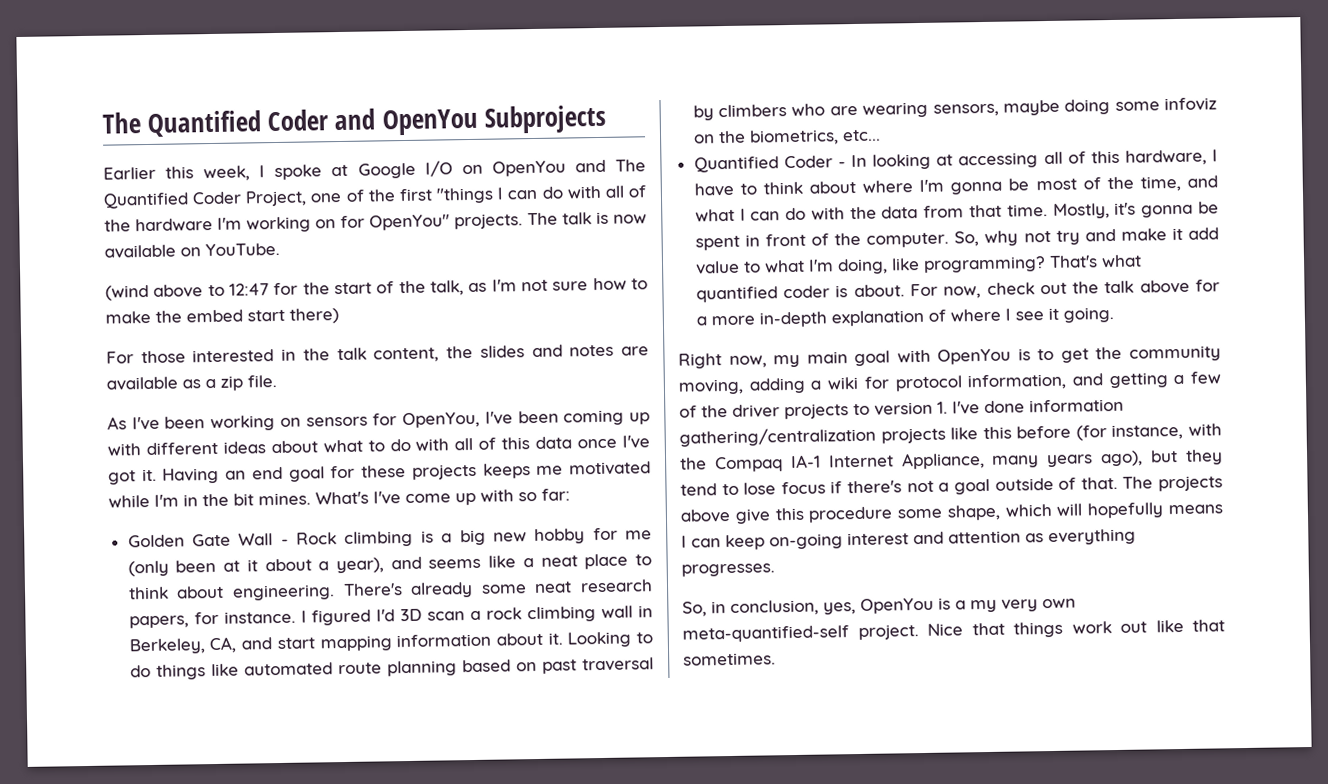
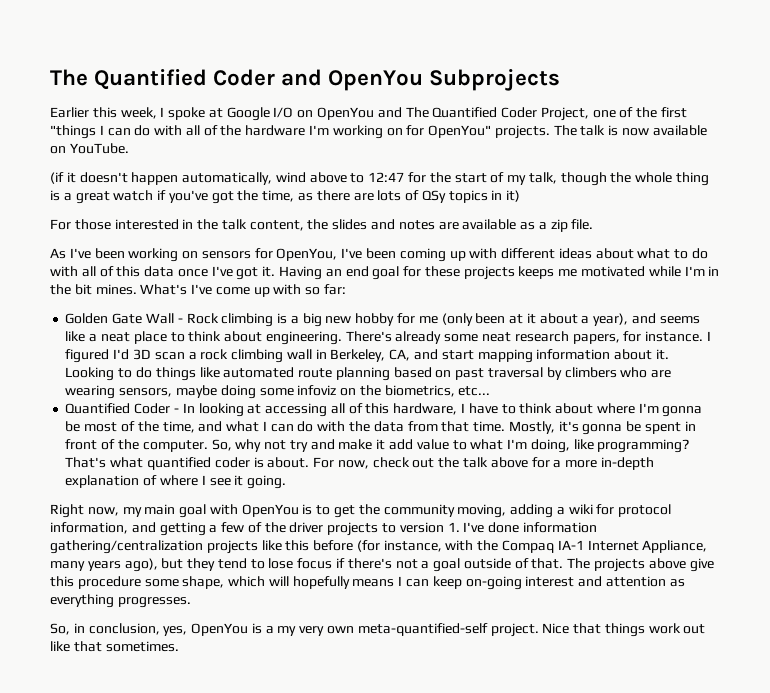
[105,284,149,301] (wind -> [50,172,306,185] (if it doesn't happen automatically, wind
[398,277,648,296] [105,308,339,324] the talk, as I'm not sure how to make the embed start there) -> [507,172,710,186] [50,190,521,204] my talk, though the whole thing is a great watch if you've got the time, as there are lots of QSy topics in it)

